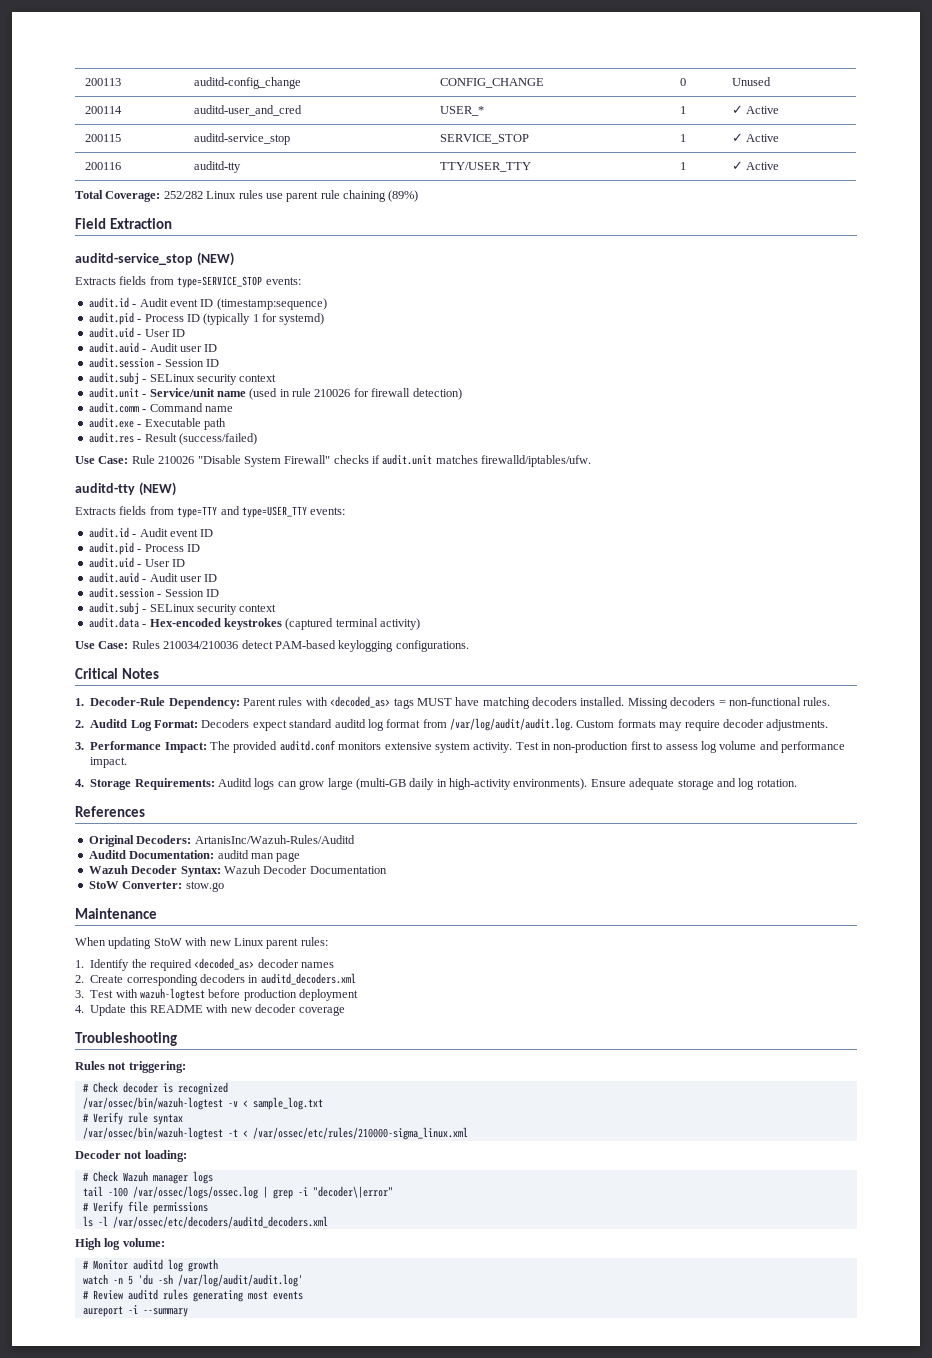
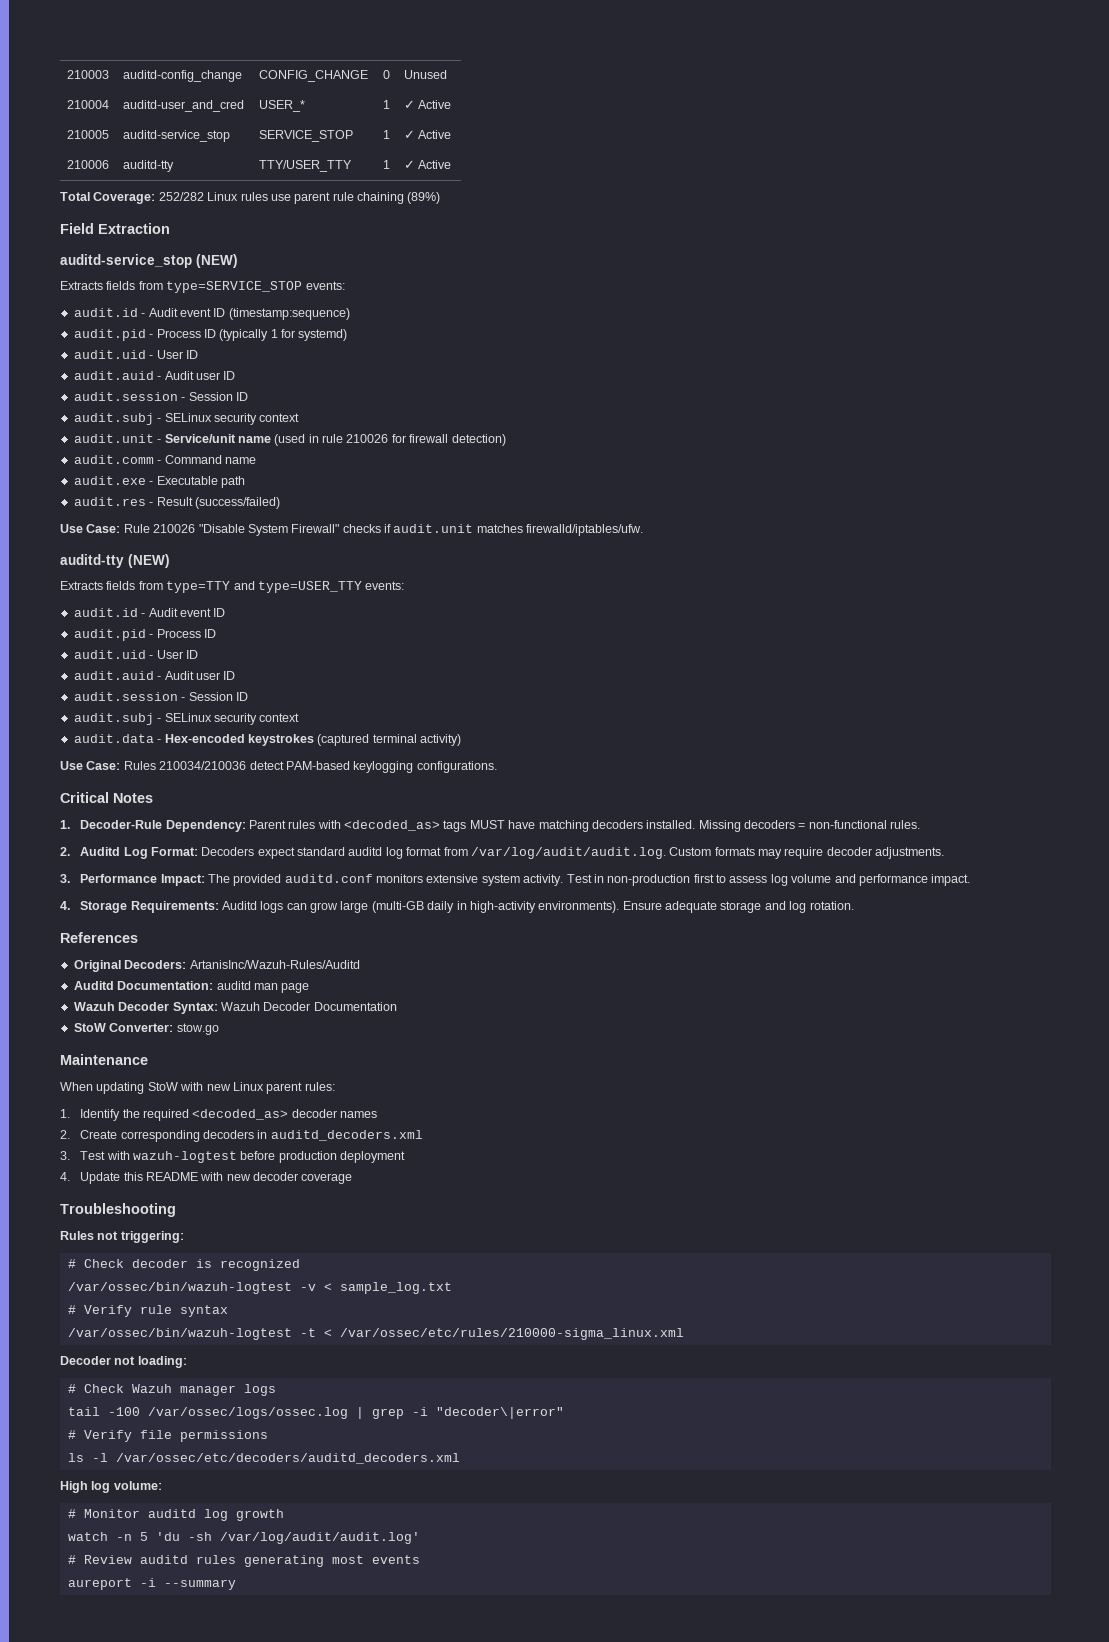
[84,78,121,86] 200113 -> [66,70,109,79] 210003
[84,106,122,114] 200114 -> [66,100,109,109] 210004
[84,134,121,142] 200115 -> [66,130,109,139] 210005
[84,162,121,170] 200116 -> [66,160,109,169] 210006

